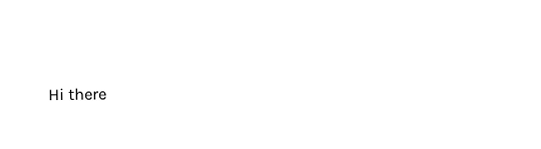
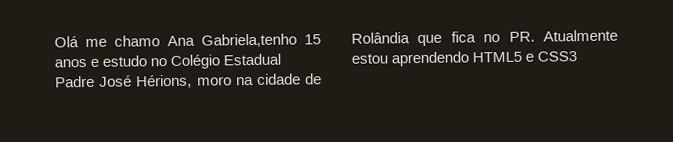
[48,87,108,101] Hi there -> [54,33,321,48] [54,53,282,69] [55,73,322,89] [351,29,618,47] [351,51,578,67] Olá me chamo Ana Gabriela,tenho 15 anos e estudo no Colégio Estadual Padre José Hérions, moro na cidade de Rolândia que fica no PR. Atualmente estou aprendendo HTML5 e CSS3

